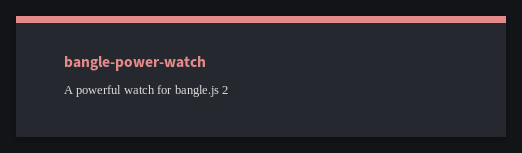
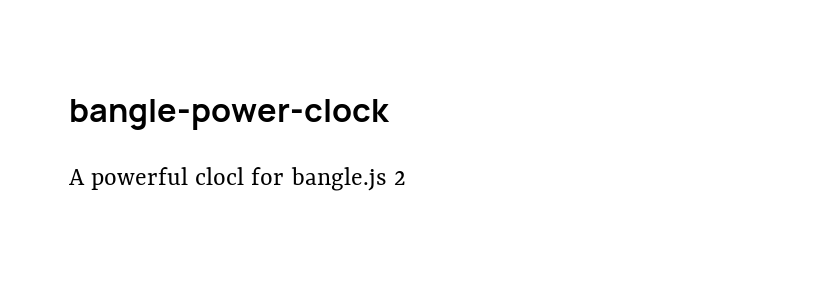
[64,56,206,71] bangle-power-watch -> [69,99,390,130] bangle-power-clock
[123,85,155,94] watch -> [195,167,245,185] clocl

